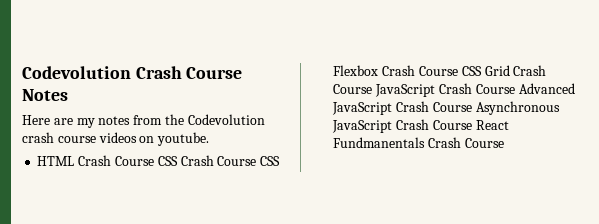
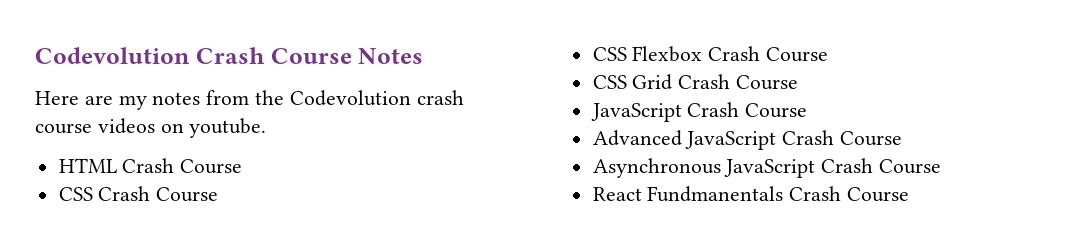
(154, 161) none -> (243, 166) //
(257, 161) none -> (219, 194) //
(458, 71) none -> (829, 54) //
[375,83,515,97] JavaScript Crash Course -> [590,102,808,122] // JavaScript Crash Course //
(472, 107) none -> (903, 138) //
(472, 125) none -> (942, 166) //

